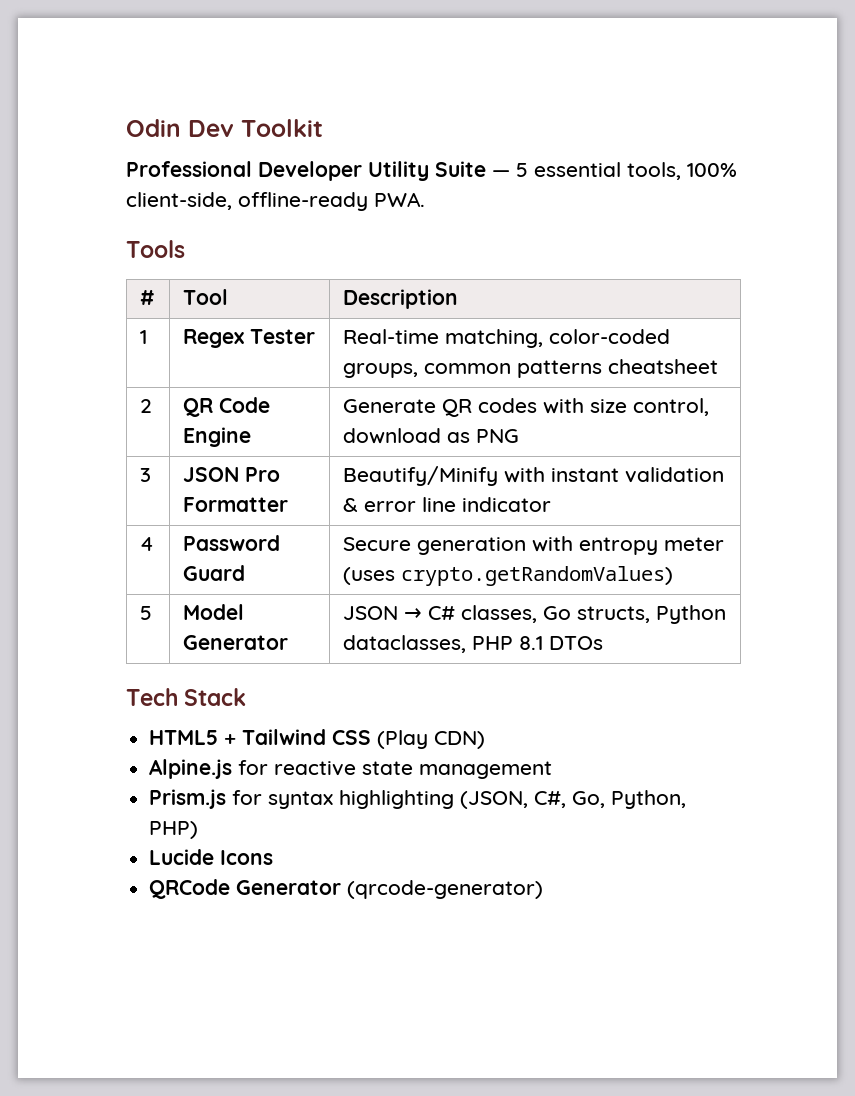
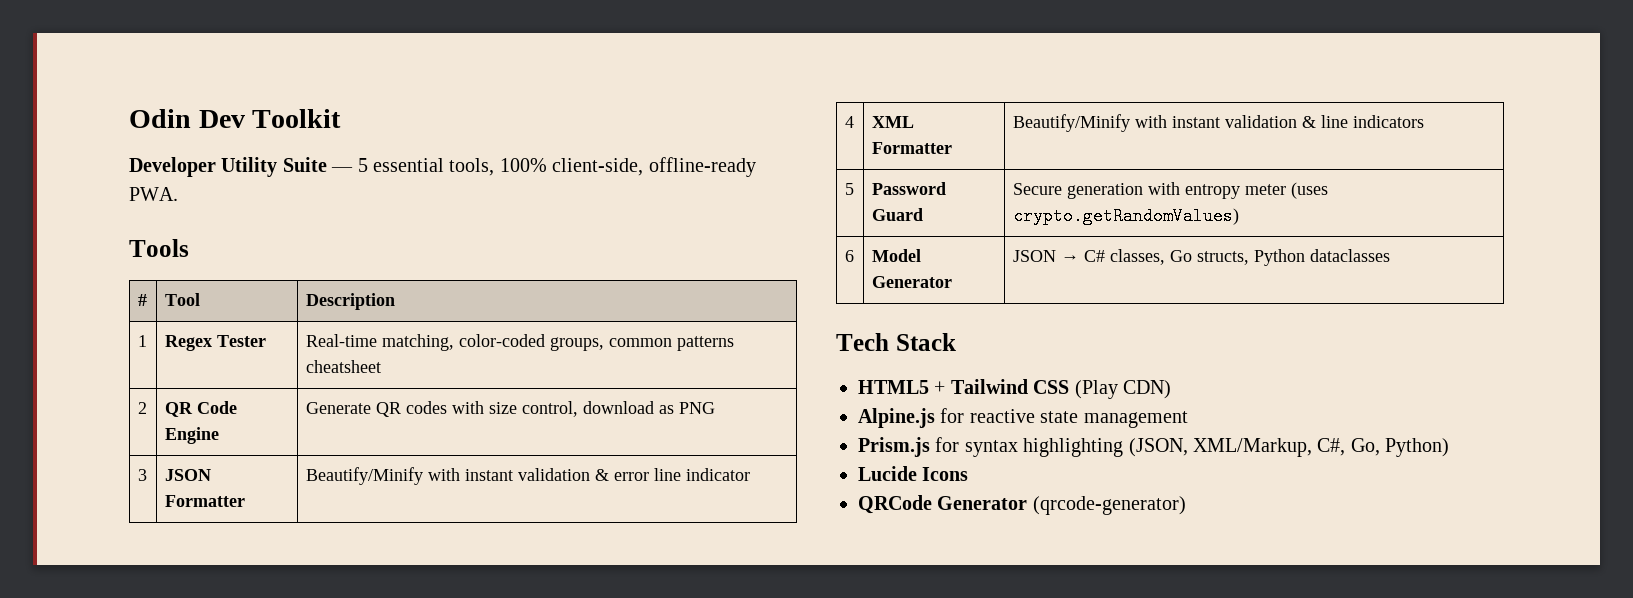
[126,161,252,177] Professional -> (342, 118) none
[244,467,280,482] Pro -> (211, 475) none
(154, 544) none -> [871,116,914,128] [871,142,952,154] [1012,114,1424,132] [844,183,854,195] | XML Formatter | Beautify/Minify with instant validation & line indicators // 5
[139,606,152,620] 5 -> [844,250,854,262] 6
[342,635,603,653] dataclasses, PHP 8.1 DTOs -> [1309,249,1390,262] dataclasses
(529, 800) none -> [1193,438,1312,457] XML/Markup,
[611,790,687,809] [149,821,199,839] Python, PHP) -> [1385,438,1450,457] Python)

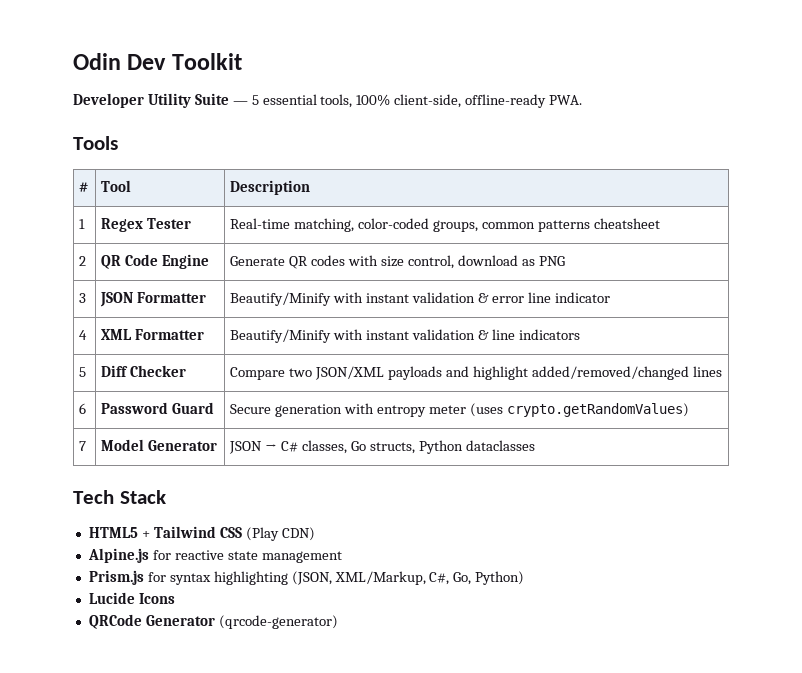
(854, 189) none -> [101,365,187,377] [230,366,722,380] [79,403,87,414] | Diff Checker | Compare two JSON/XML payloads and highlight added/removed/changed lines // 6
[844,250,854,262] 6 -> [79,441,87,451] 7

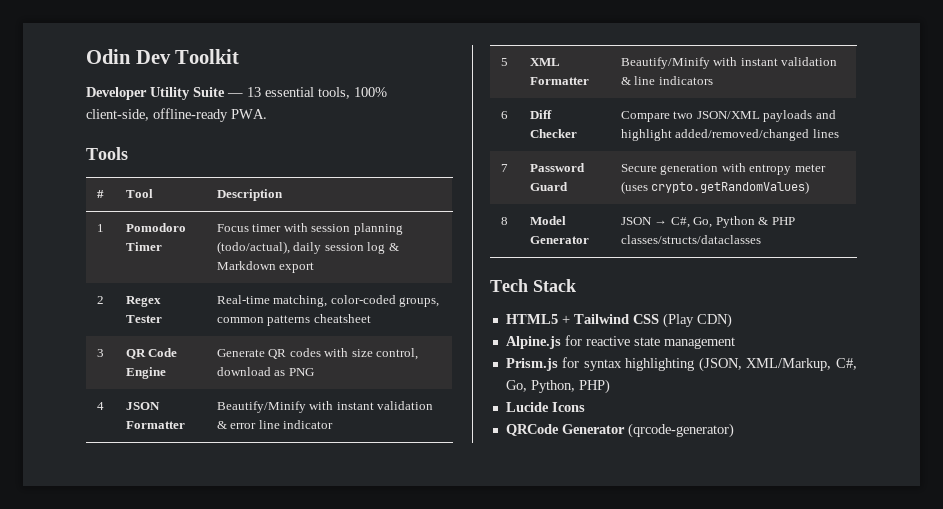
[251,95,259,105] 5 -> [247,87,261,97] 13
(86, 224) none -> [125,223,186,232] [125,242,162,251] [216,223,403,235] [216,241,399,254] [216,261,315,273] [96,296,104,304] | Pomodoro Timer | Focus timer with session planning (todo/actual), daily session log & Markdown export // 2
[79,256,87,266] 2 -> [96,349,104,357] 3
[79,293,87,303] 3 -> [96,402,104,410] 4
[79,330,88,340] 4 -> [500,58,508,66] 5
[79,367,87,377] 5 -> [500,111,508,119] 6
[79,403,87,414] 6 -> [500,164,508,172] 7
[79,441,87,451] 7 -> [500,217,508,225] 8
[281,440,535,454] C# classes, Go structs, Python dataclasses -> [670,216,795,228] [620,235,761,244] C#, Go, Python & PHP classes/structs/dataclasses
[475,571,525,585] Python) -> [530,379,610,394] Python, PHP)

